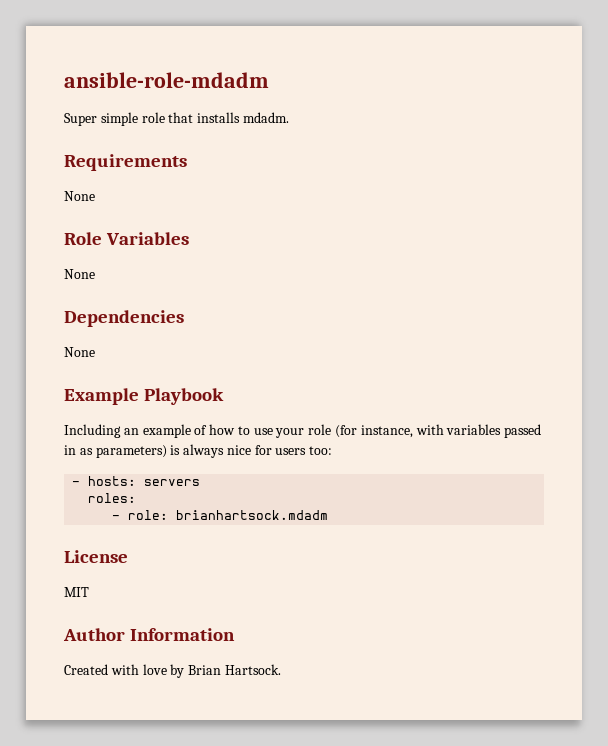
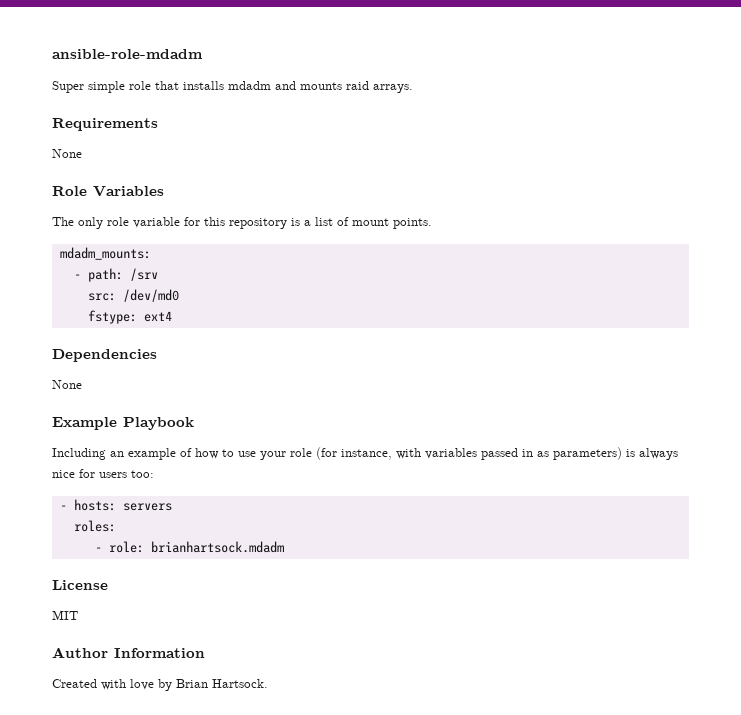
[242,112,289,123] mdadm. -> [228,81,413,93] mdadm and mounts raid arrays.
[64,269,95,279] // None -> [52,217,432,229] [59,247,151,260] [73,268,158,282] [87,289,179,302] [87,310,172,324] // The only role variable for this repository is a list of mount points. // mdadm_mounts: // - path: /srv // src: /dev/md0 // fstype: ext4

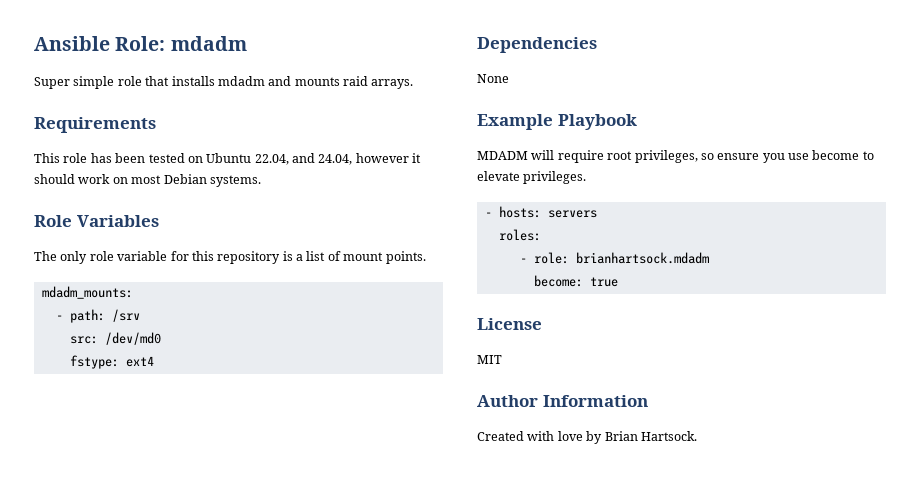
[52,49,203,59] ansible-role-mdadm -> [34,36,247,51] Ansible Role: mdadm
[52,149,82,158] // None -> [34,153,422,165] [34,174,261,187] // This role has been tested on Ubuntu 22.04, and 24.04, however it should work on most Debian systems.
[52,447,678,460] [52,469,154,478] Including an example of how to use your role (for instance, with variables passed in as parameters) is always nice for users too: -> [477,150,874,163] [477,171,587,184] MDADM will require root privileges, so ensure you use become to elevate privileges.
(284, 547) none -> [533,275,618,287] // become: true

